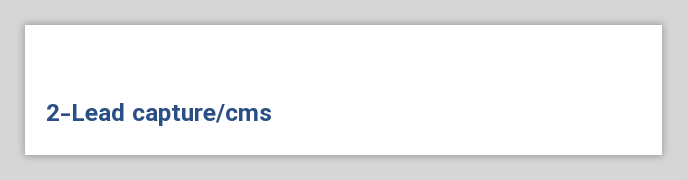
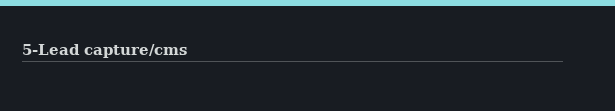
[46,103,125,121] 2-Lead -> [22,44,80,55] 5-Lead

